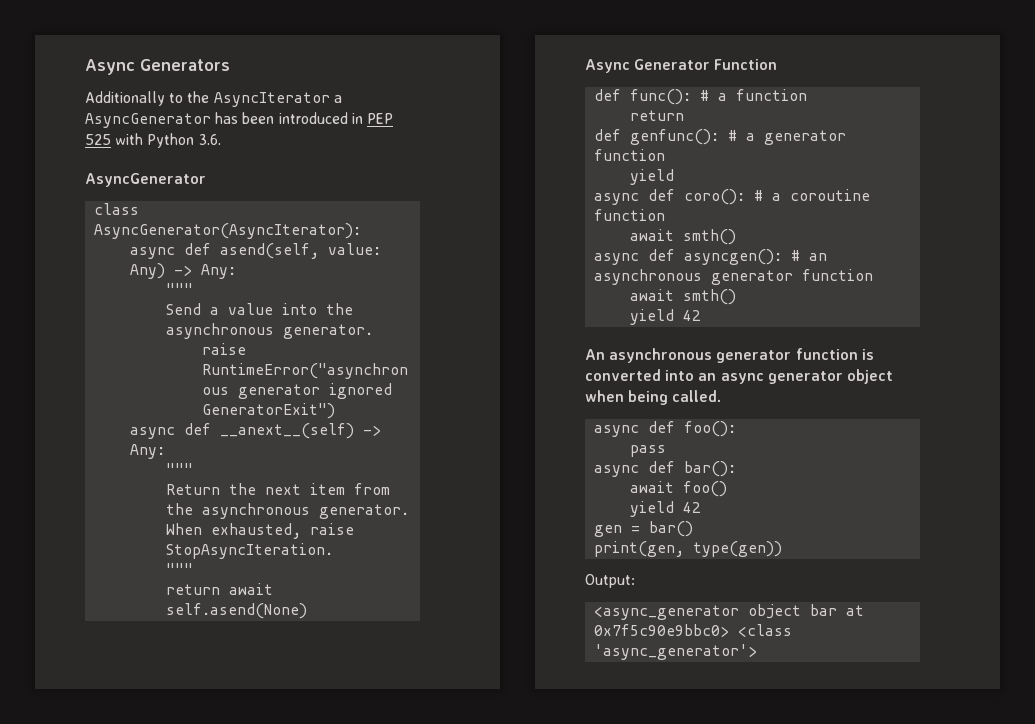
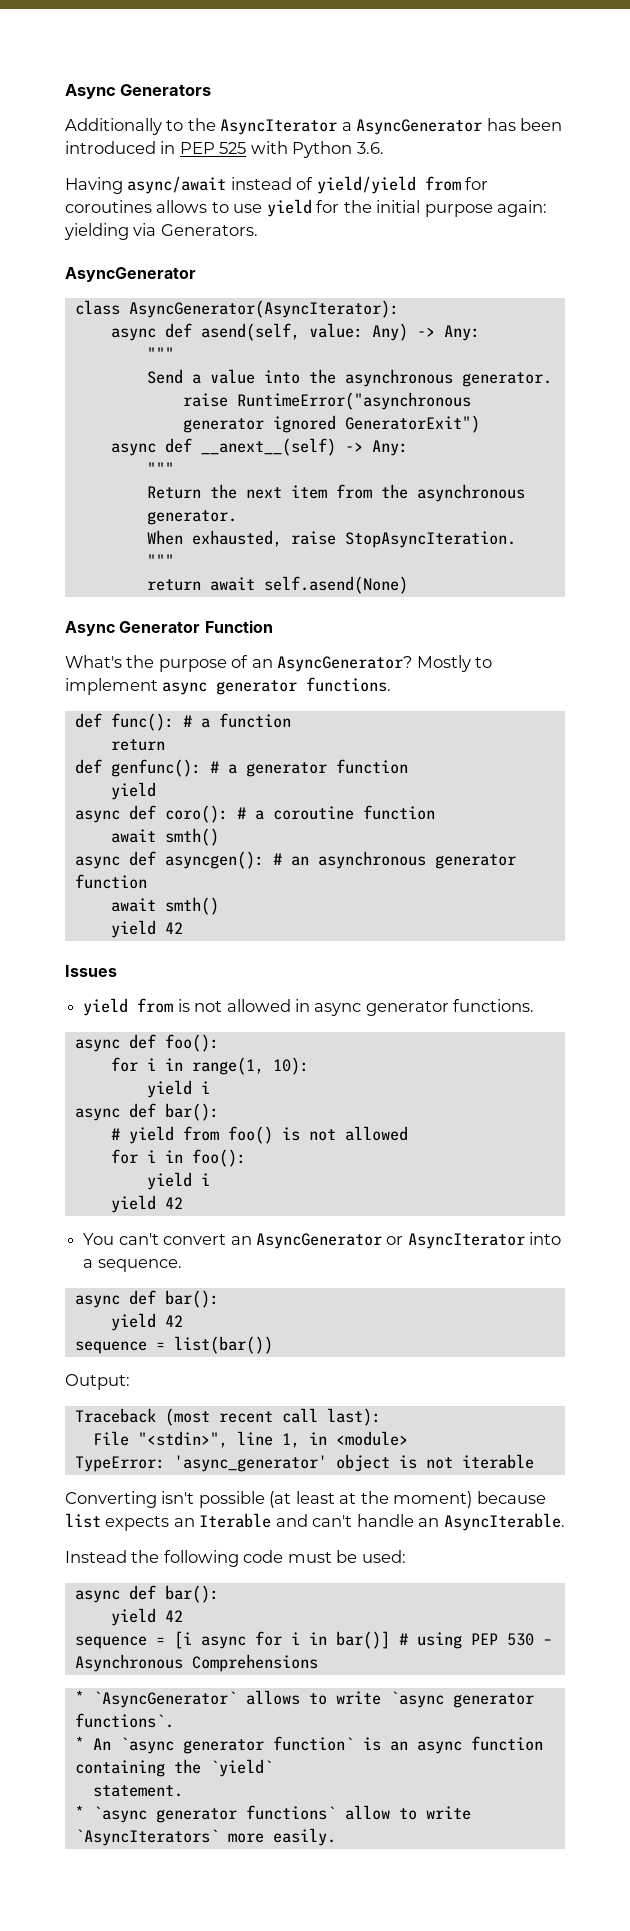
(221, 139) none -> [65,176,489,194] [65,199,548,217] [64,223,258,240] // Having async/await instead of yield/yield from for coroutines allows to use yield for the initial purpose again: yielding via Generators.
(778, 64) none -> [65,655,493,672] [65,677,392,695] // What's the purpose of an AsyncGenerator? Mostly to implement async generator functions.
[585,348,874,363] [585,369,893,384] [585,390,722,405] [594,421,737,437] [630,445,667,457] [594,461,737,477] [630,481,728,497] [630,501,702,517] [594,521,694,537] [594,541,783,557] [585,574,635,588] [594,604,865,620] [594,624,793,637] [594,644,758,660] An asynchronous generator function is converted into an async generator object when being called. // async def foo(): // pass // async def bar(): // await foo() // yield 42 // gen = bar() // print(gen, type(gen)) // Output: // <async_generator object bar at 0x7f5c90e9bbc0> <class 'async_generator'> -> [65,965,117,977] [83,998,535,1016] [74,1034,219,1052] [110,1057,309,1075] [146,1080,210,1098] [74,1103,219,1121] [110,1126,408,1144] [110,1149,246,1167] [146,1172,210,1190] [110,1195,183,1213] [83,1232,562,1249] [83,1259,182,1272] [74,1290,219,1308] [110,1313,183,1331] [74,1336,273,1354] [65,1374,130,1390] [74,1408,381,1426] [92,1431,408,1448] [74,1454,534,1472] [65,1491,546,1508] [65,1513,565,1531] [65,1550,406,1567] [74,1585,219,1603] [110,1608,183,1626] [74,1631,552,1649] [74,1654,318,1672] [74,1690,534,1708] [74,1713,174,1728] [74,1736,543,1754] [74,1759,273,1777] [92,1785,183,1797] [74,1805,471,1823] [74,1828,336,1846] Issues // yield from is not allowed in async generator functions. // async def foo(): // for i in range(1, 10): // yield i // async def bar(): // # yield from foo() is not allowed // for i in foo(): // yield i // yield 42 // You can't convert an AsyncGenerator or AsyncIterator into a sequence. // async def bar(): // yield 42 // sequence = list(bar()) // Output: // Traceback (most recent call last): // File "<stdin>", line 1, in <module> // TypeError: 'async_generator' object is not iterable // Converting isn't possible (at least at the moment) because list expects an Iterable and can't handle an AsyncIterable. // Instead the following code must be used: // async def bar(): // yield 42 // sequence = [i async for i in bar()] # using PEP 530 – Asynchronous Comprehensions // * `AsyncGenerator` allows to write `async generator functions`. // * An `async generator function` is an async function containing the `yield` // statement. // * `async generator functions` allow to write `AsyncIterators` more easily.

